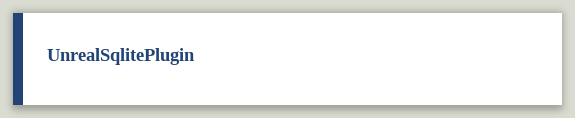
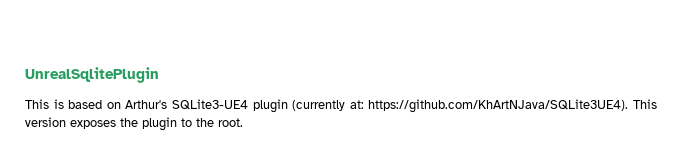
(195, 56) none -> [25,99,658,113] [25,117,243,131] // This is based on Arthur's SQLite3-UE4 plugin (currently at: https://github.com/KhArtNJava/SQLite3UE4). This version exposes the plugin to the root.

